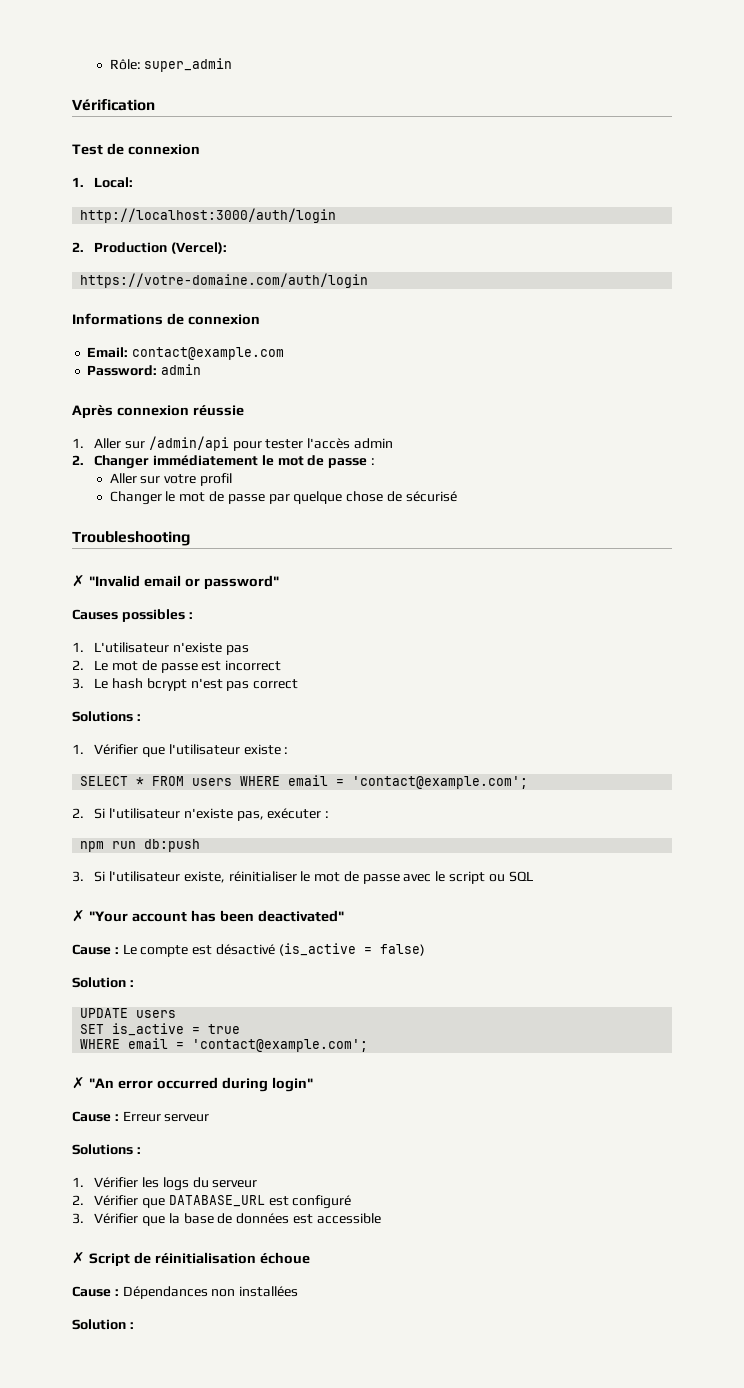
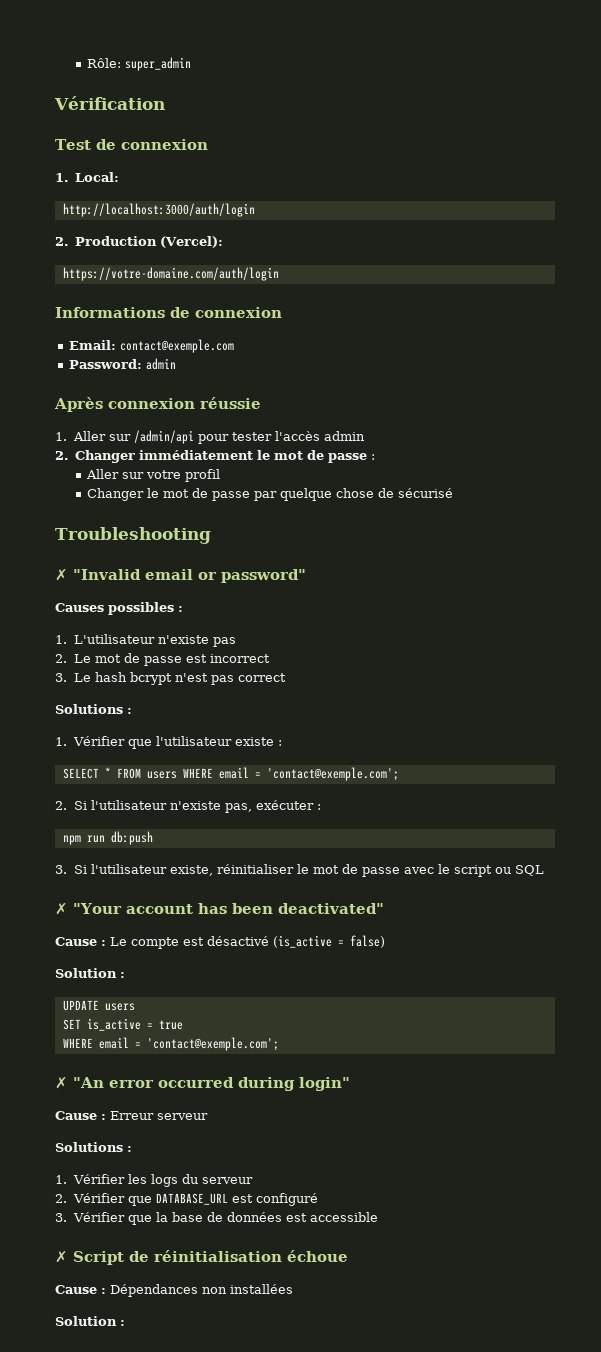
[132,347,285,360] contact@example.com -> [119,339,234,353] contact@exemple.com
[352,776,529,789] 'contact@example.com'; -> [266,767,399,781] 'contact@exemple.com';
[192,1039,369,1052] 'contact@example.com'; -> [146,1037,279,1051] 'contact@exemple.com';

